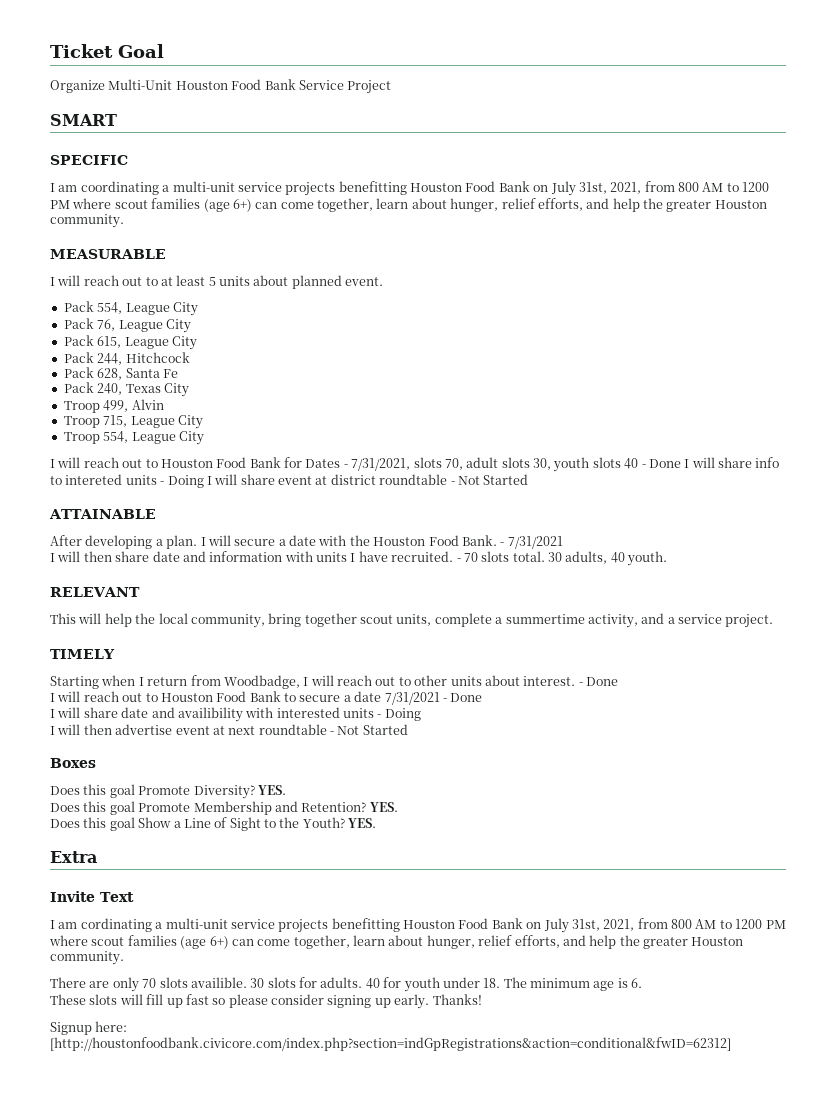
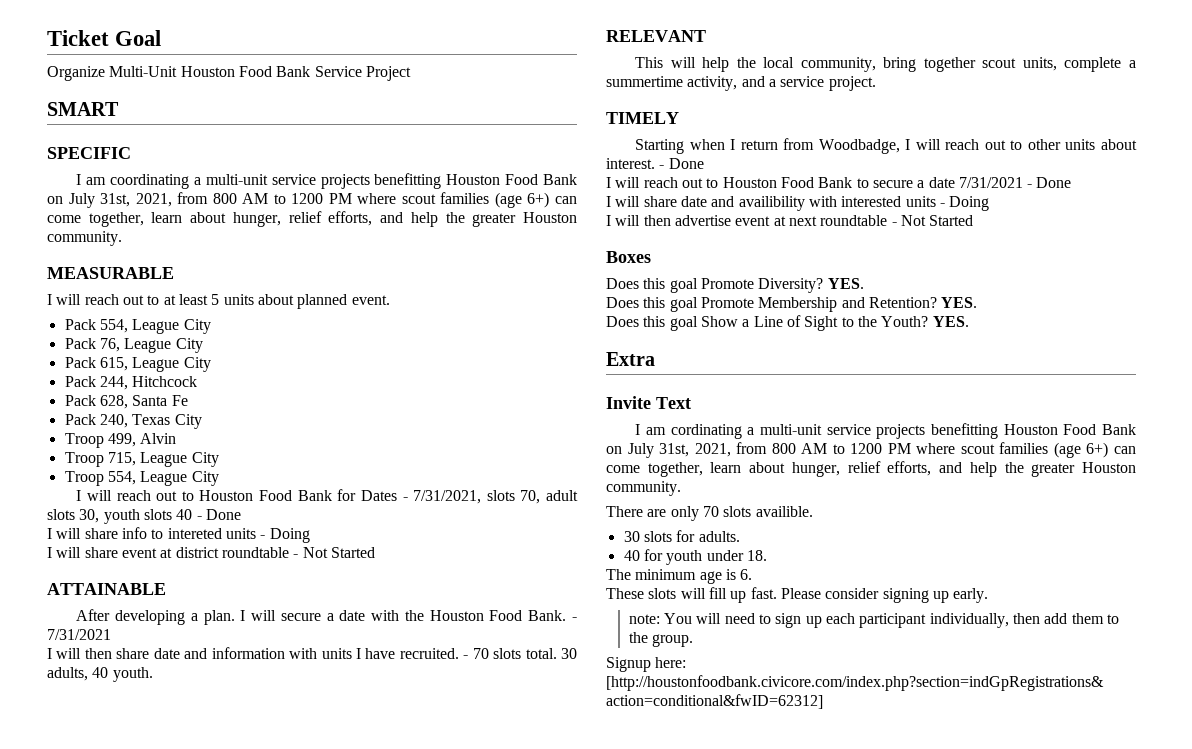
(681, 463) none -> (241, 514) //
(204, 481) none -> (310, 535) //
(247, 982) none -> (813, 511) //
(363, 982) none -> (740, 536) //
(501, 983) none -> (767, 555) //
[185,994,268,1008] fast so please -> [750,587,821,599] fast. Please
[432,994,482,1005] Thanks! -> [628,613,1119,628] [628,632,694,647] // note: You will need to sign up each participant individually, then add them to the group.

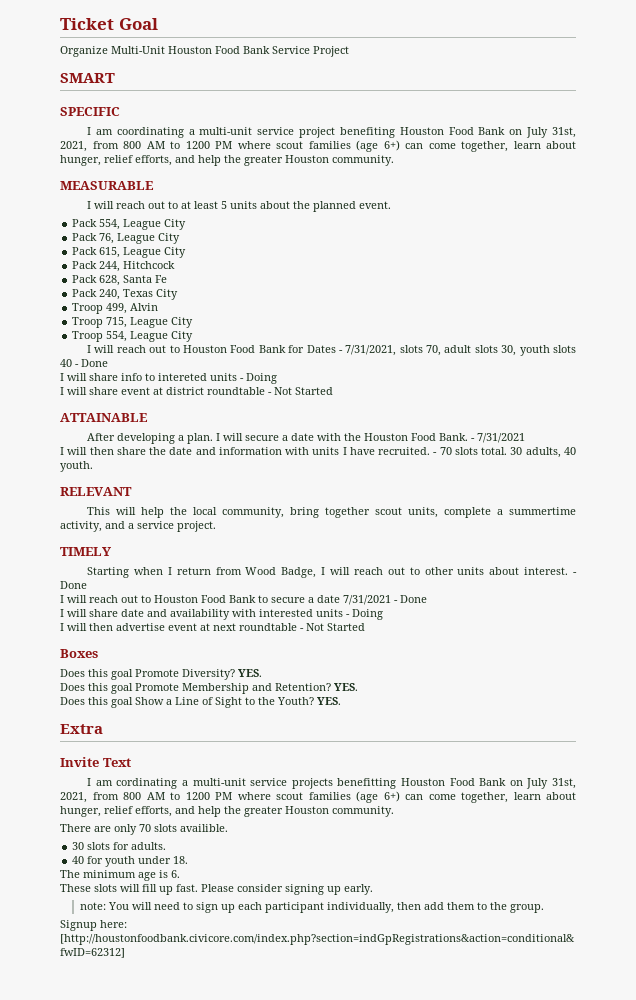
[320,173,442,189] projects benefitting -> [299,127,395,138] project benefiting
(294, 299) none -> [293,201,311,209] the
(150, 653) none -> [149,447,167,455] the
[818,139,900,154] Woodbadge, -> [245,567,317,578] Wood Badge,
[738,196,805,211] availibility -> [170,609,230,620] availability

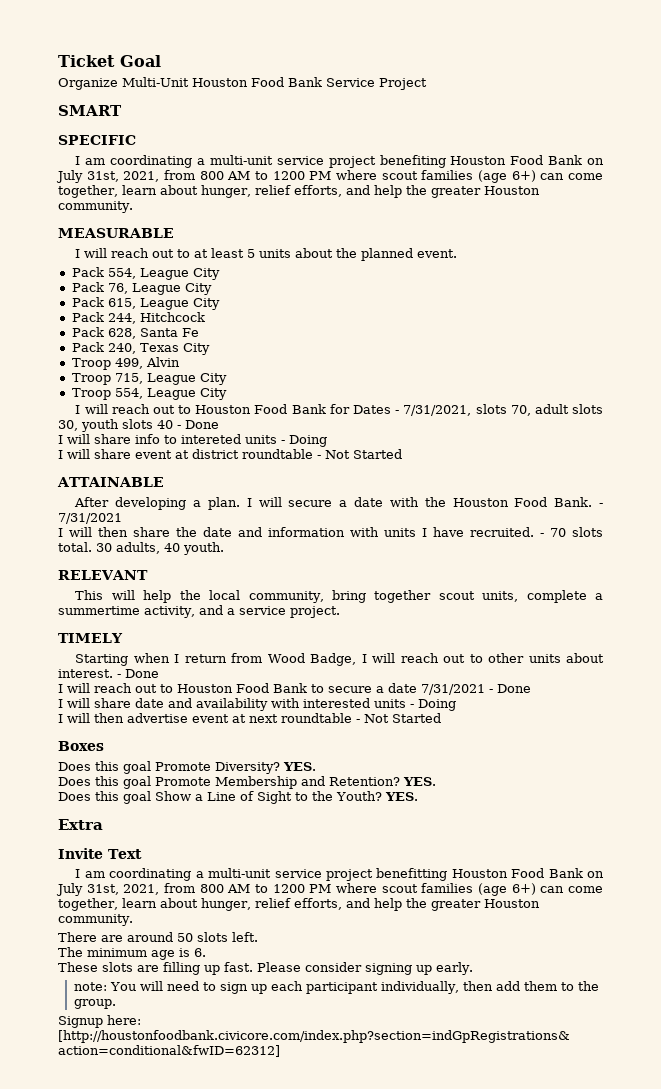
[116,778,333,789] cordinating a multi-unit service projects -> [109,868,373,881] coordinating a multi-unit service project
[114,824,228,835] [72,842,167,850] [72,856,189,867] only 70 slots availible. // 30 slots for adults. // 40 for youth under 18. -> [127,932,258,942] around 50 slots left.
[120,884,157,892] will fill -> [137,962,200,975] are filling

